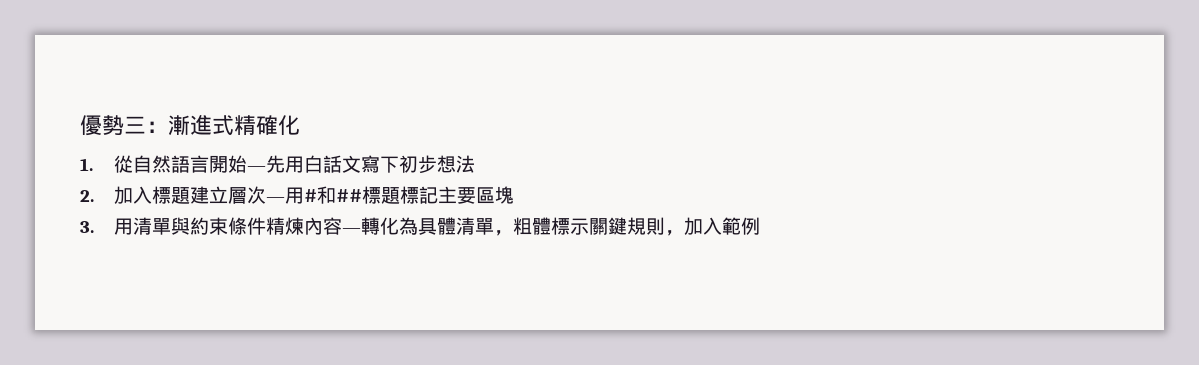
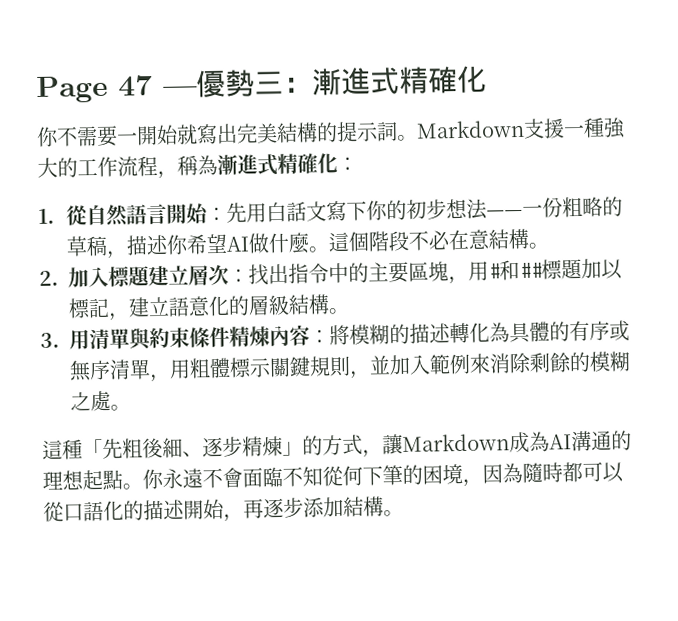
(80, 125) none -> [36,75,198,103] Page 47 —
(300, 125) none -> [36,117,626,147] [37,153,358,179] // 你不需要一開始就寫出完美結構的提示詞。Markdown支援一種強大的工作流程，稱為漸進式精確化：
[246,166,266,171] — -> [205,206,227,222] ：
(399, 164) none -> [365,199,407,221] 你的
(475, 164) none -> [485,196,623,218] [65,228,550,259] ——一份粗略的草稿，描述你希望AI做什麼。這個階段不必在意結構。
[265,186,514,204] —用#和##標題標記主要區塊 -> [228,258,623,286] [68,294,350,321] ：找出指令中的主要區塊，用#和##標題加以標記，建立語意化的層級結構。
[341,217,513,236] —轉化為具體清單， -> [309,320,630,346] [69,359,191,383] ：將模糊的描述轉化為具體的有序或無序清單，用
(684, 233) none -> [369,355,391,375] 並
(760, 226) none -> [469,351,631,374] [70,390,131,412] [42,430,632,460] [42,461,624,491] [43,496,404,522] 來消除剩餘的模糊之處。 // 這種「先粗後細、逐步精煉」的方式，讓Markdown成為AI溝通的理想起點。你永遠不會面臨不知從何下筆的困境，因為隨時都可以從口語化的描述開始，再逐步添加結構。

